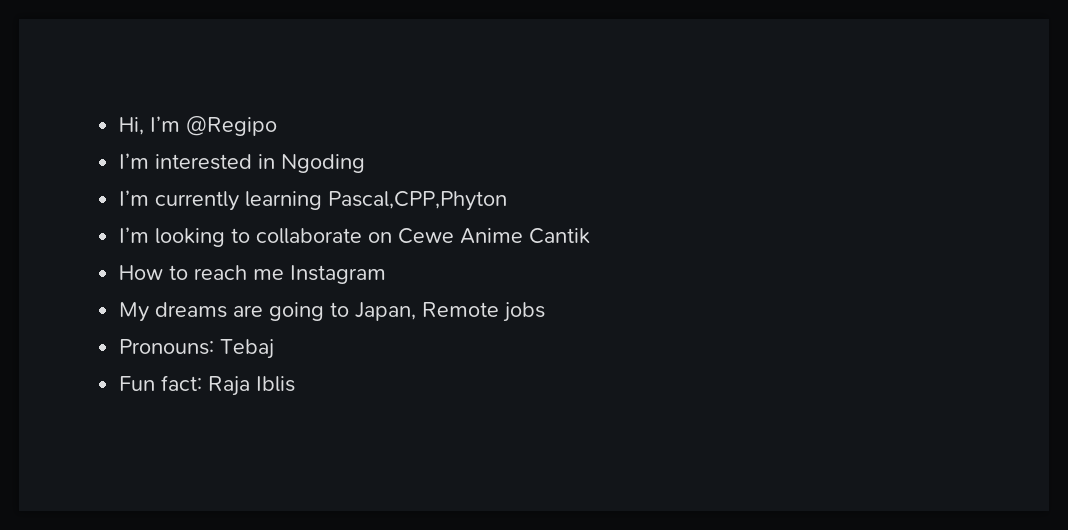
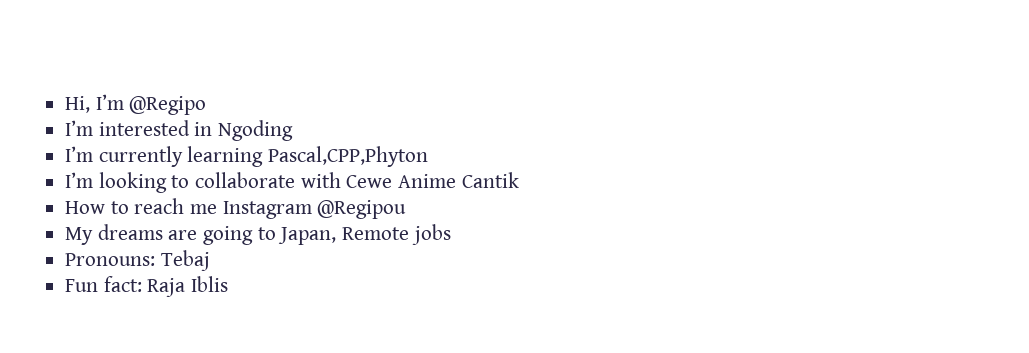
[368,232,393,243] on -> [300,172,341,188] with
(387, 274) none -> [317,200,407,219] @Regipou

